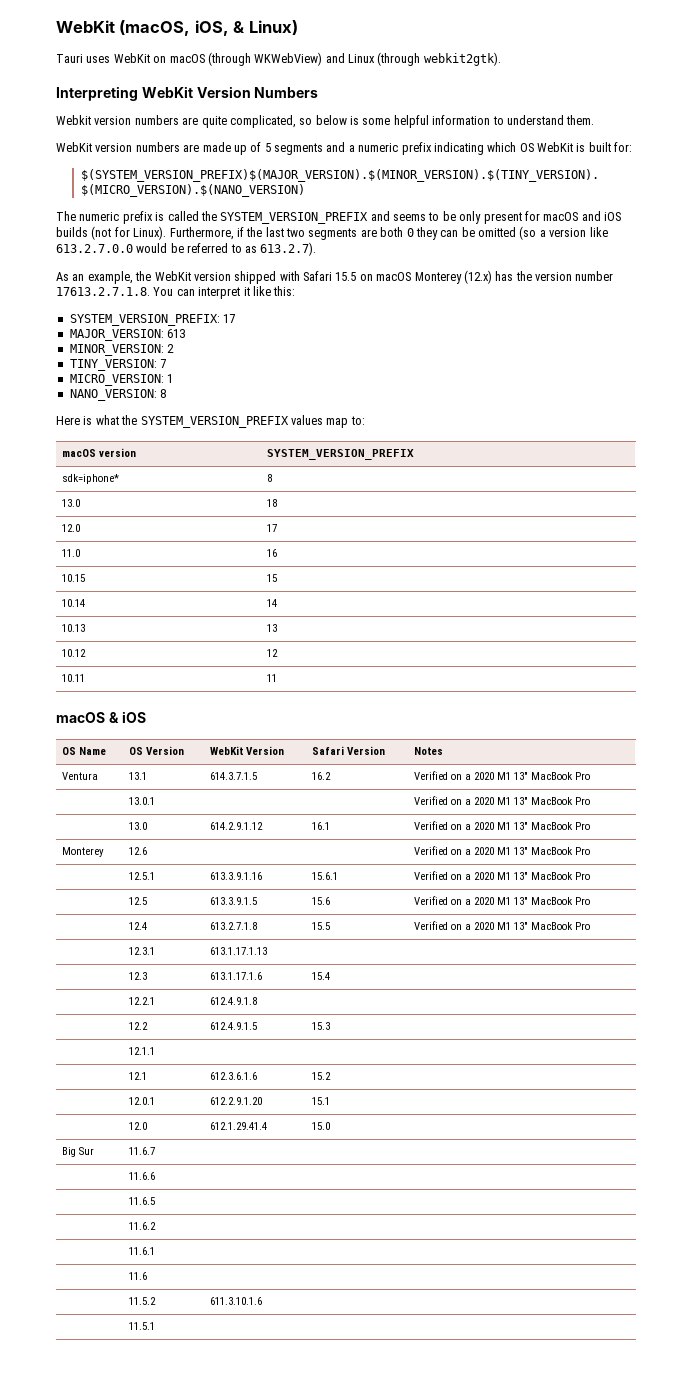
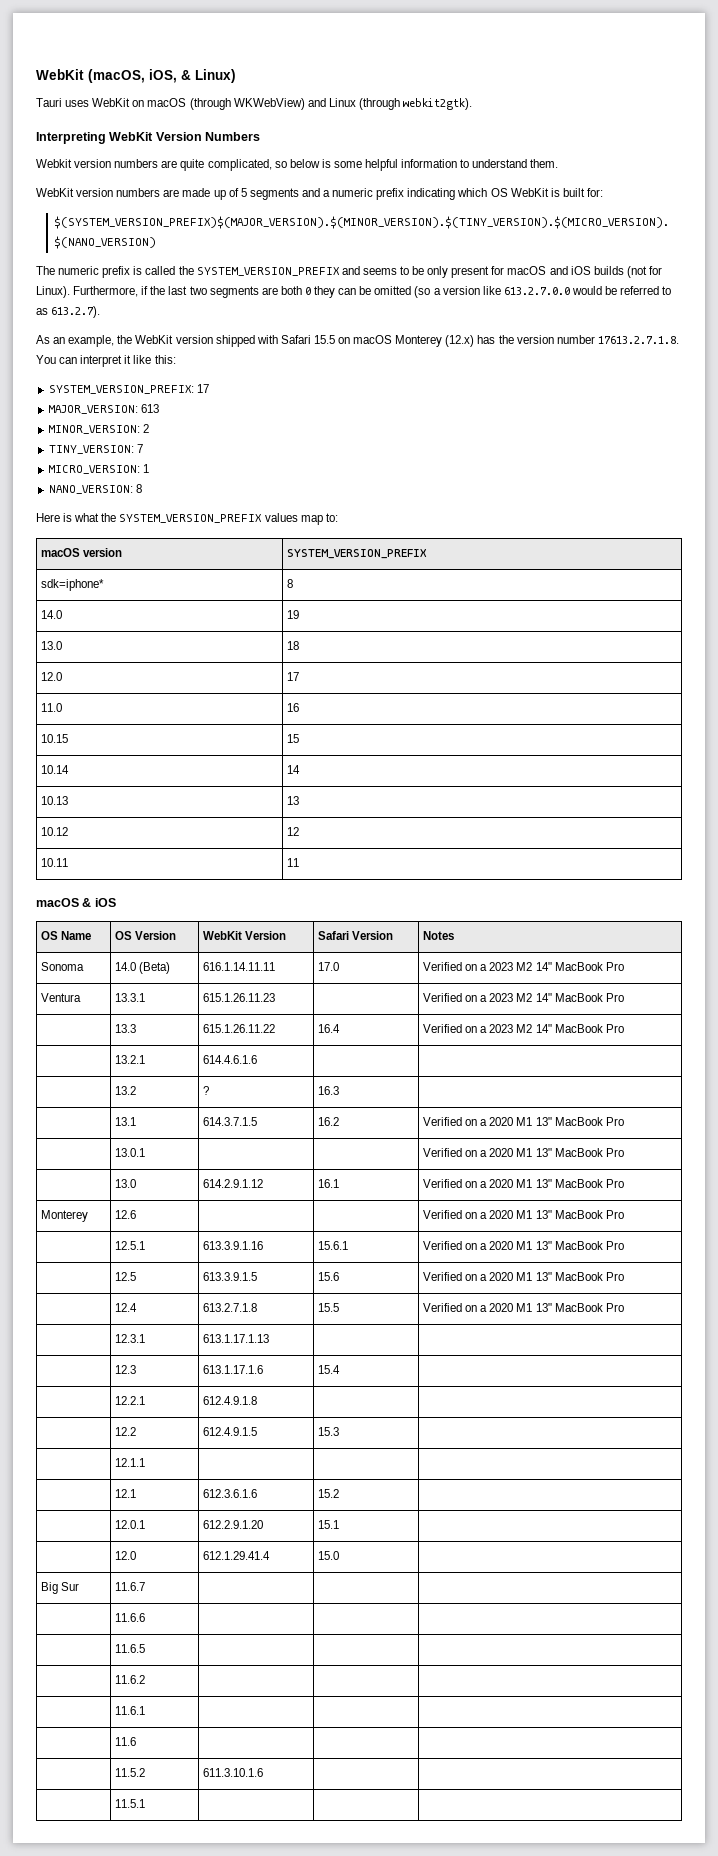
(273, 478) none -> [41,610,63,619] [287,610,300,619] // 14.0 | 19
[62,772,99,780] Ventura -> [41,962,85,971] [115,962,171,974] [203,962,276,971] [318,962,340,971] [423,962,624,971] [41,993,82,1002] [115,993,146,1002] [203,993,276,1002] [423,993,624,1002] [115,1024,137,1033] [203,1024,276,1033] [318,1024,341,1033] [423,1024,624,1033] [115,1055,146,1064] [203,1055,258,1064] [115,1086,137,1095] [203,1086,210,1095] [318,1086,340,1095] Sonoma | 14.0 (Beta) | 616.1.14.11.11 | 17.0 | Verified on a 2023 M2 14" MacBook Pro // Ventura | 13.3.1 | 615.1.26.11.23 | | Verified on a 2023 M2 14" MacBook Pro // | 13.3 | 615.1.26.11.22 | 16.4 | Verified on a 2023 M2 14" MacBook Pro // | 13.2.1 | 614.4.6.1.6 | | // | 13.2 | ? | 16.3 | //

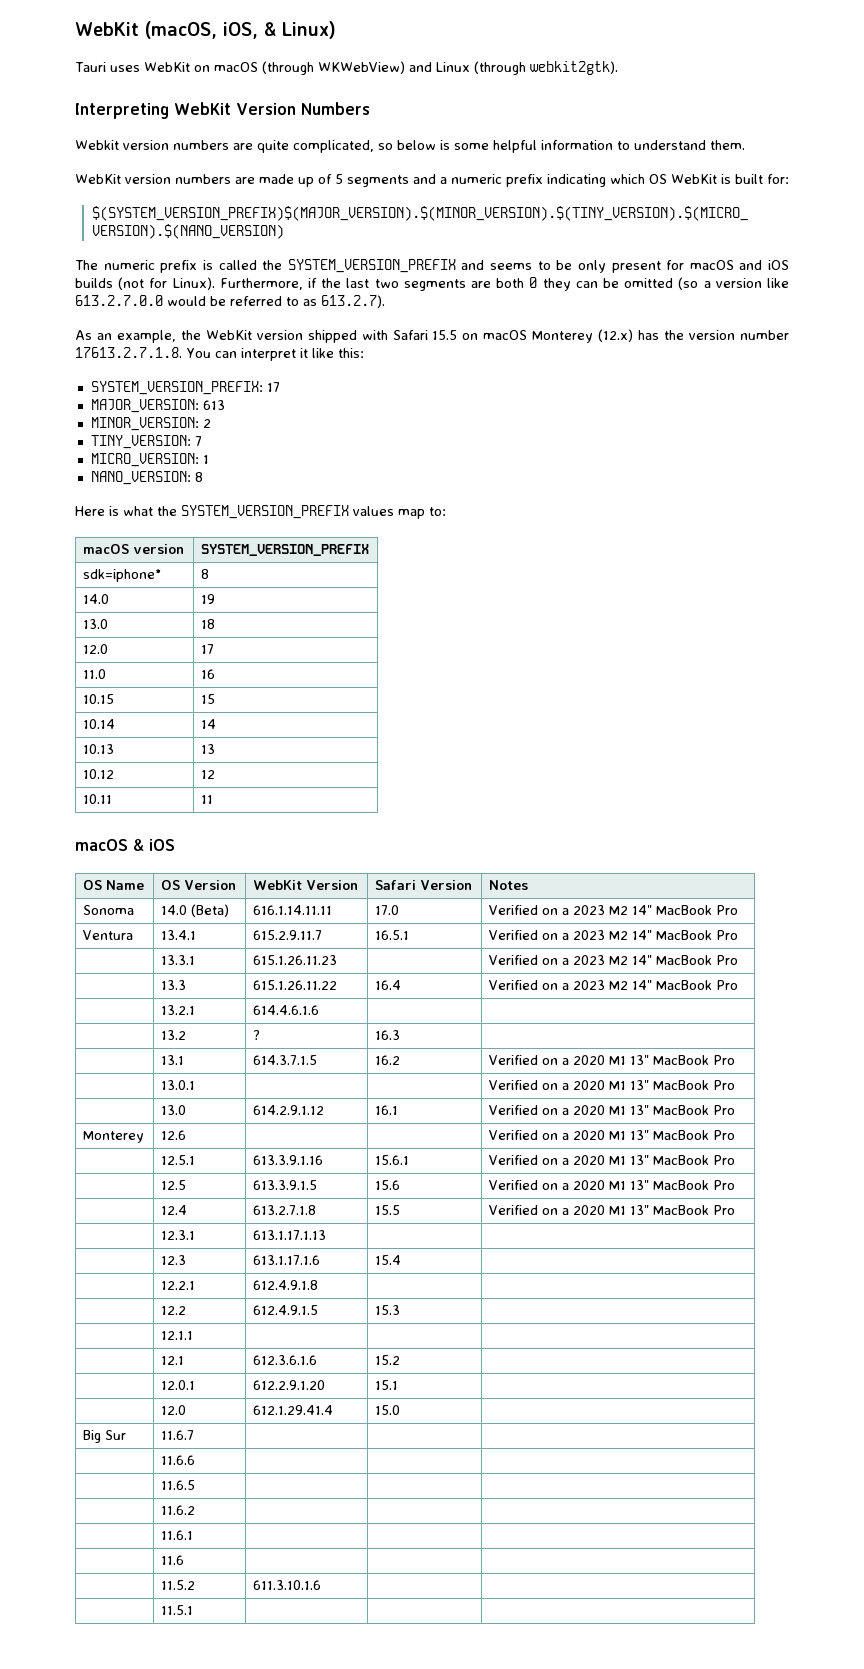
(82, 997) none -> [160,930,196,940] [252,930,322,940] [374,930,409,940] [488,930,738,940] | 13.4.1 | 615.2.9.11.7 | 16.5.1 | Verified on a 2023 M2 14" MacBook Pro //

